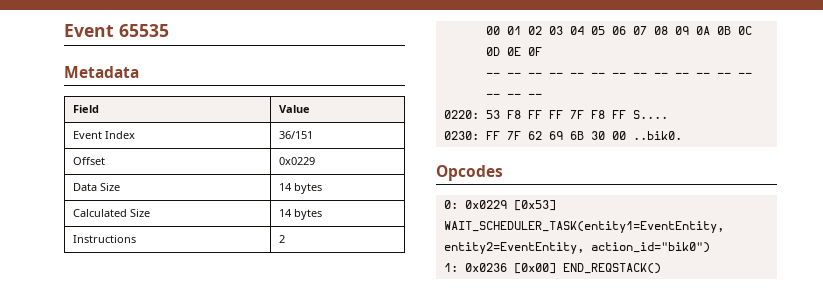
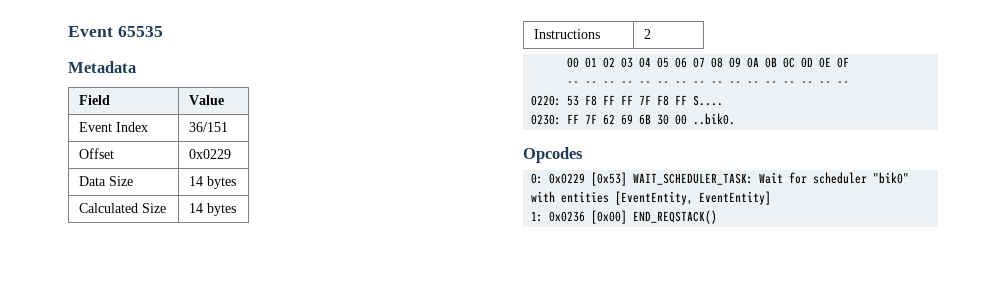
[443,221,724,233] [443,242,710,254] WAIT_SCHEDULER_TASK(entity1=EventEntity, entity2=EventEntity, action_id="bik0") -> [633,172,910,185] [531,191,772,205] WAIT_SCHEDULER_TASK: Wait for scheduler "bik0" with entities [EventEntity, EventEntity]

